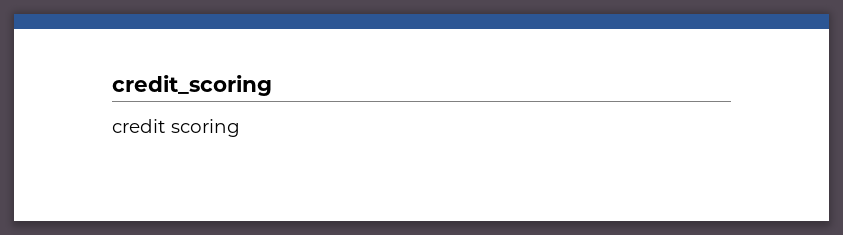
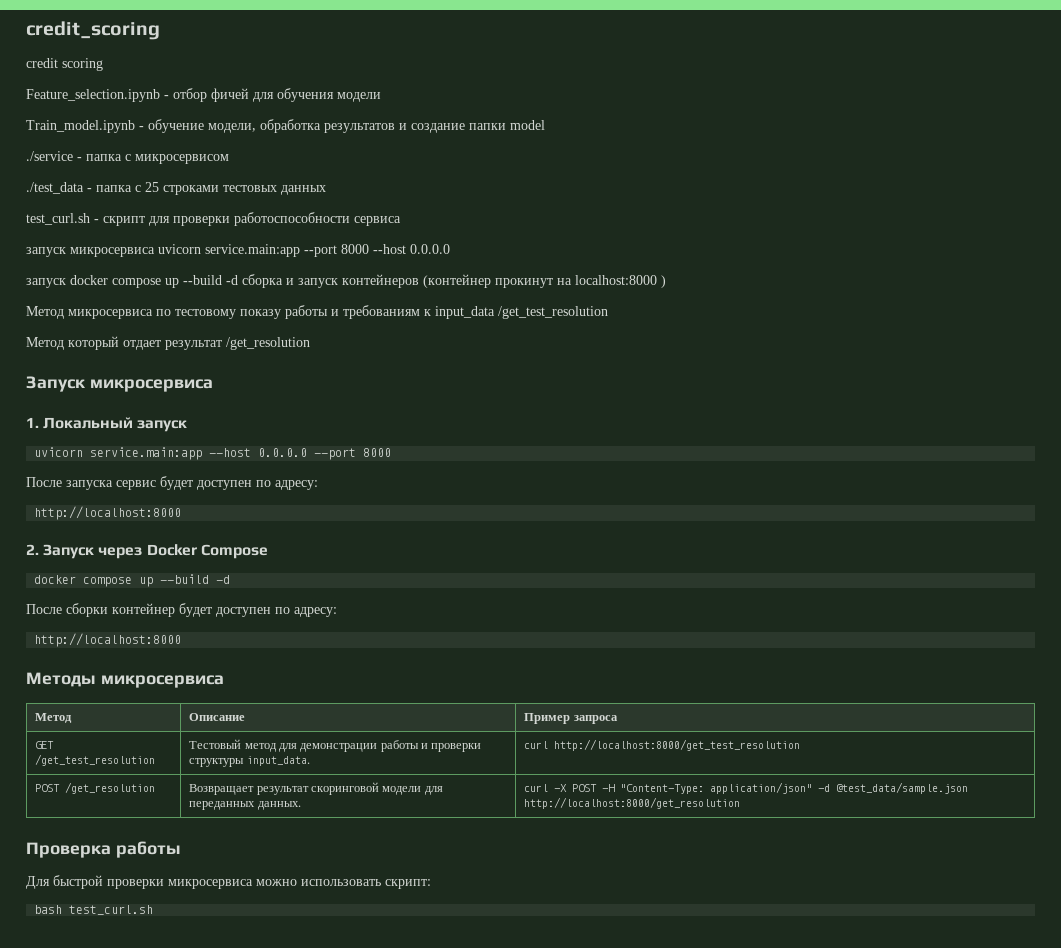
(240, 128) none -> [26,88,381,102] [26,119,545,133] [26,151,229,164] [26,182,326,195] [26,212,401,226] [26,244,450,257] [26,274,666,288] [26,305,608,319] [26,336,310,350] [26,376,213,392] [26,417,188,432] [34,447,392,460] [26,476,318,490] [34,506,182,520] [26,544,268,559] [34,574,231,587] [26,603,337,617] [34,633,182,647] [26,672,224,688] [35,713,73,723] [189,713,246,721] [524,713,618,724] [35,741,55,749] [35,754,156,766] [189,739,482,752] [189,756,310,767] [524,739,801,751] [35,782,156,794] [189,782,443,795] [189,801,301,810] [524,782,969,794] [524,797,741,809] [26,841,181,858] [26,875,431,889] [34,905,154,915] // Feature_selection.ipynb - отбор фичей для обучения модели // Train_model.ipynb - обучение модели, обработка результатов и создание папки model // ./service - папка с микросервисом // ./test_data - папка с 25 строками тестовых данных // test_curl.sh - скрипт для проверки работоспособности сервиса // запуск микросервиса uvicorn service.main:app --port 8000 --host 0.0.0.0 // запуск docker compose up --build -d сборка и запуск контейнеров (контейнер прокинут на localhost:8000 ) // Метод микросервиса по тестовому показу работы и требованиям к input_data /get_test_resolution // Метод который отдает результат /get_resolution // Запуск микросервиса // 1. Локальный запуск // uvicorn service.main:app --host 0.0.0.0 --port 8000 // После запуска сервис будет доступен по адресу: // http://localhost:8000 // 2. Запуск через Docker Compose // docker compose up --build -d // После сборки контейнер будет доступен по адресу: // http://localhost:8000 // Методы микросервиса // Метод | Описание | Пример запроса // GET /get_test_resolution | Тестовый метод для демонстрации работы и проверки структуры input_data. | curl http://localhost:8000/get_test_resolution // POST /get_resolution | Возвращает результат скоринговой модели для переданных данных. | curl -X POST -H "Content-Type: application/json" -d @test_data/sample.json http://localhost:8000/get_resolution // Проверка работы // Для быстрой проверки микросервиса можно использовать скрипт: // bash test_curl.sh

